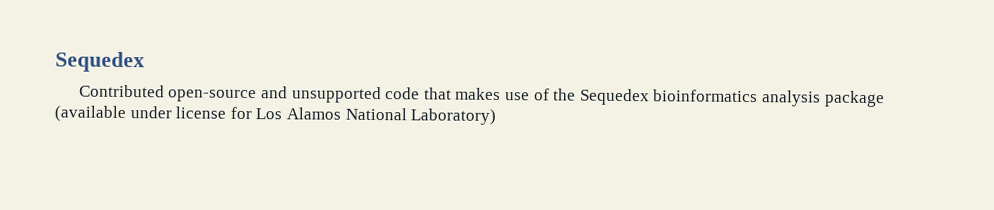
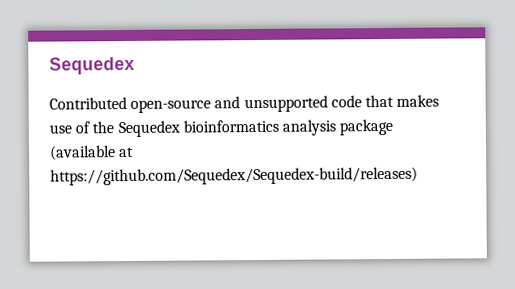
[129,106,497,125] under license for Los Alamos National Laboratory) -> [119,146,135,158] [50,166,418,186] at https://github.com/Sequedex/Sequedex-build/releases)

